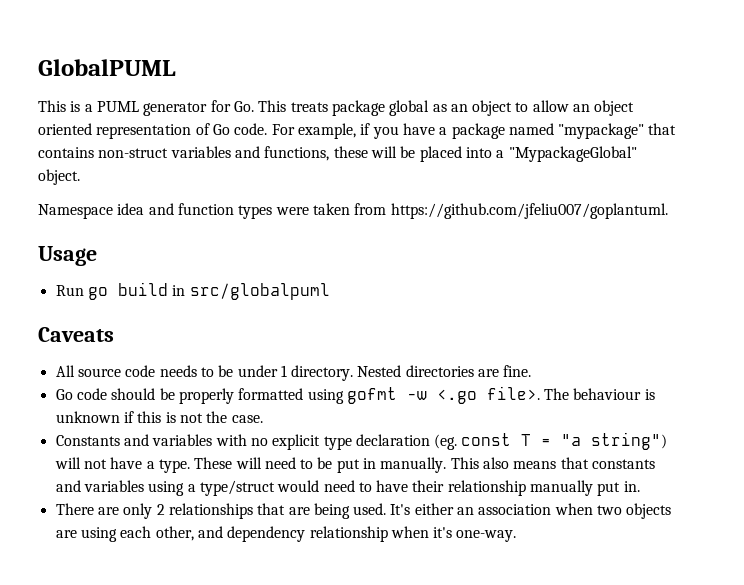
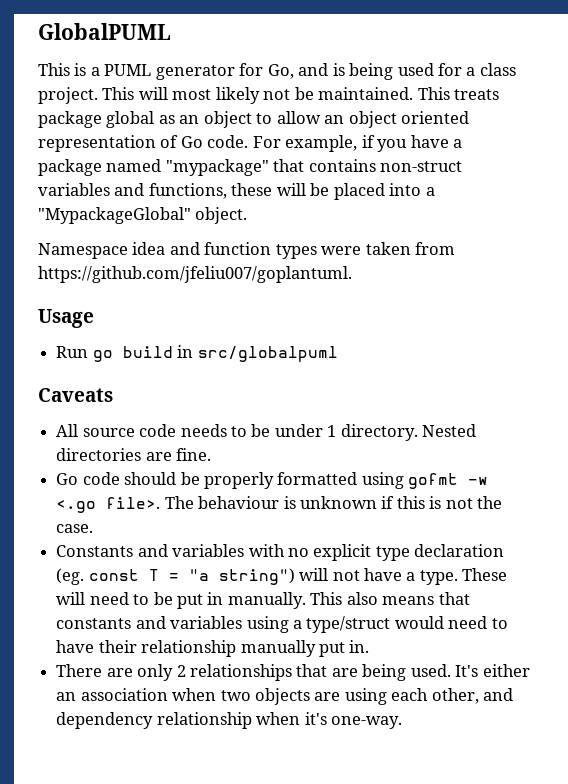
[233,101,254,112] Go. -> [267,63,516,80] [38,87,414,104] Go, and is being used for a class project. This will most likely not be maintained.

